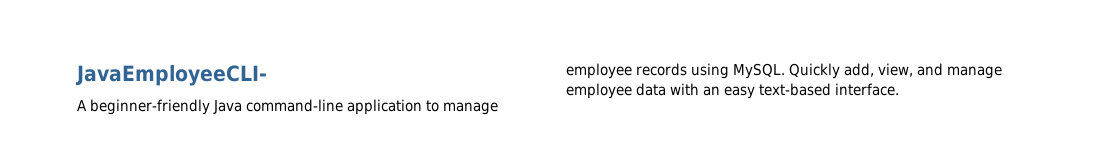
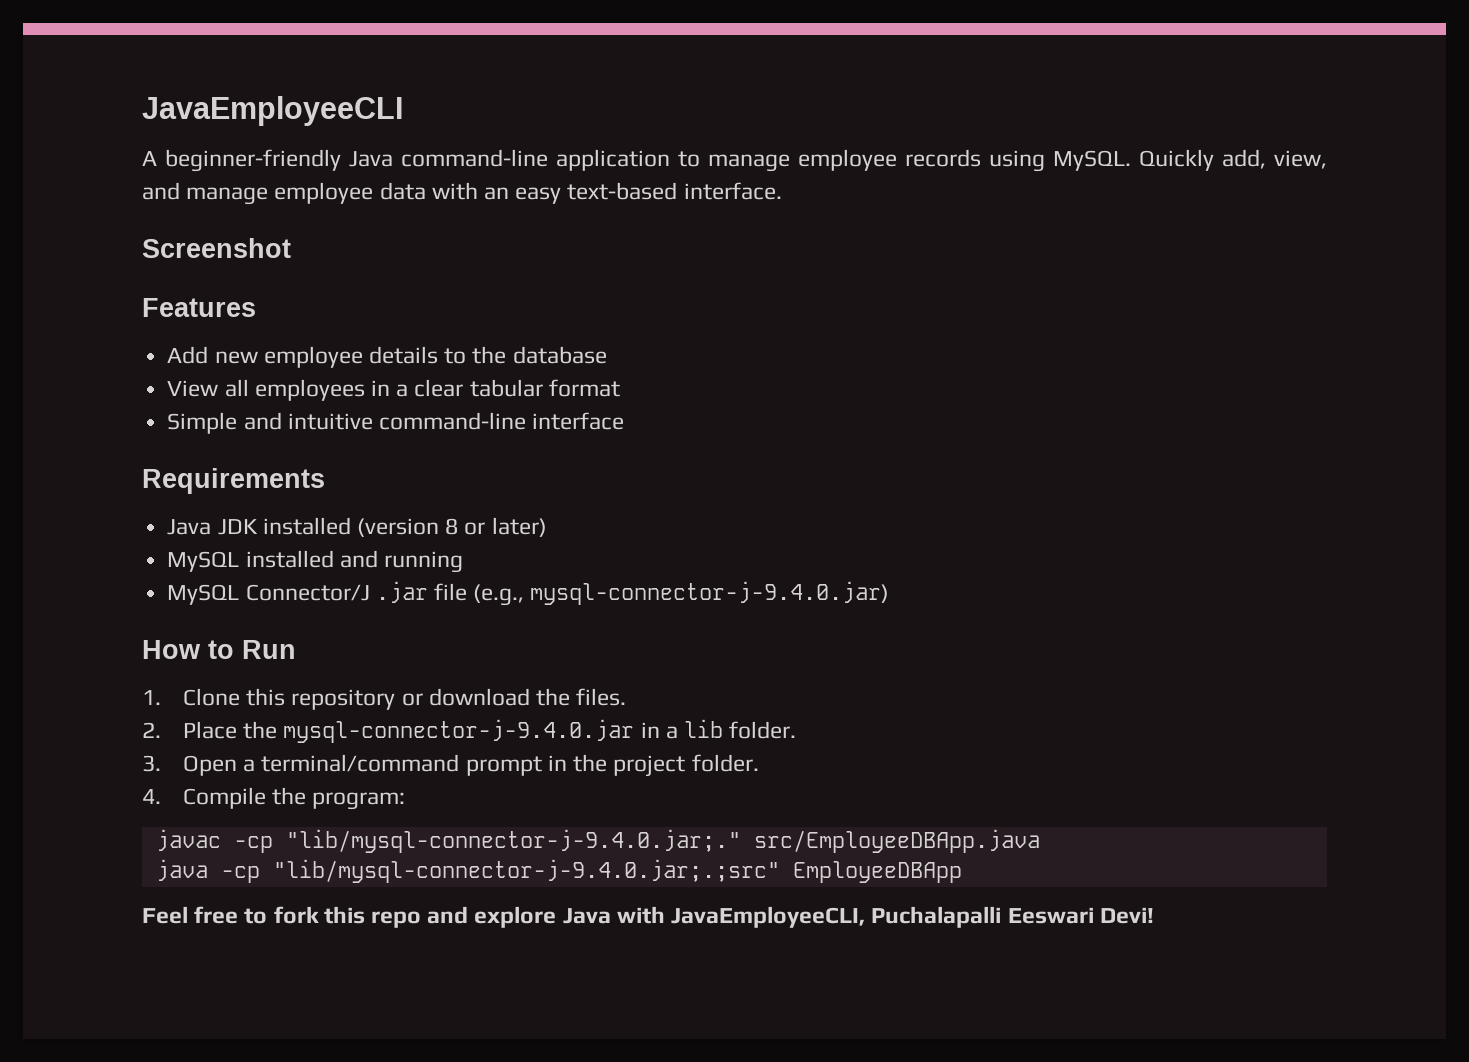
[75,65,267,86] JavaEmployeeCLI- -> [142,96,403,126] JavaEmployeeCLI
(900, 89) none -> [142,238,291,258] [142,298,256,317] [167,346,607,368] [167,379,620,401] [167,412,625,434] [142,468,325,494] [167,517,547,537] [167,550,463,573] [167,581,890,606] [142,640,296,659] [142,688,627,710] [142,719,797,743] [142,754,759,777] [142,787,406,810] [155,829,1040,853] [155,859,962,883] [142,906,1154,928] // Screenshot // Features // Add new employee details to the database // View all employees in a clear tabular format // Simple and intuitive command-line interface // Requirements // Java JDK installed (version 8 or later) // MySQL installed and running // MySQL Connector/J .jar file (e.g., mysql-connector-j-9.4.0.jar) // How to Run // 1. Clone this repository or download the files. // 2. Place the mysql-connector-j-9.4.0.jar in a lib folder. // 3. Open a terminal/command prompt in the project folder. // 4. Compile the program: // javac -cp "lib/mysql-connector-j-9.4.0.jar;." src/EmployeeDBApp.java // java -cp "lib/mysql-connector-j-9.4.0.jar;.;src" EmployeeDBApp // Feel free to fork this repo and explore Java with JavaEmployeeCLI, Puchalapalli Eeswari Devi!

